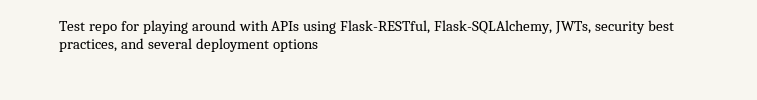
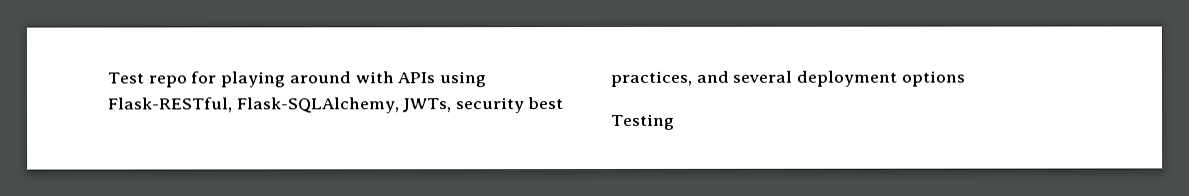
(318, 45) none -> [611,113,675,130] // Testing

